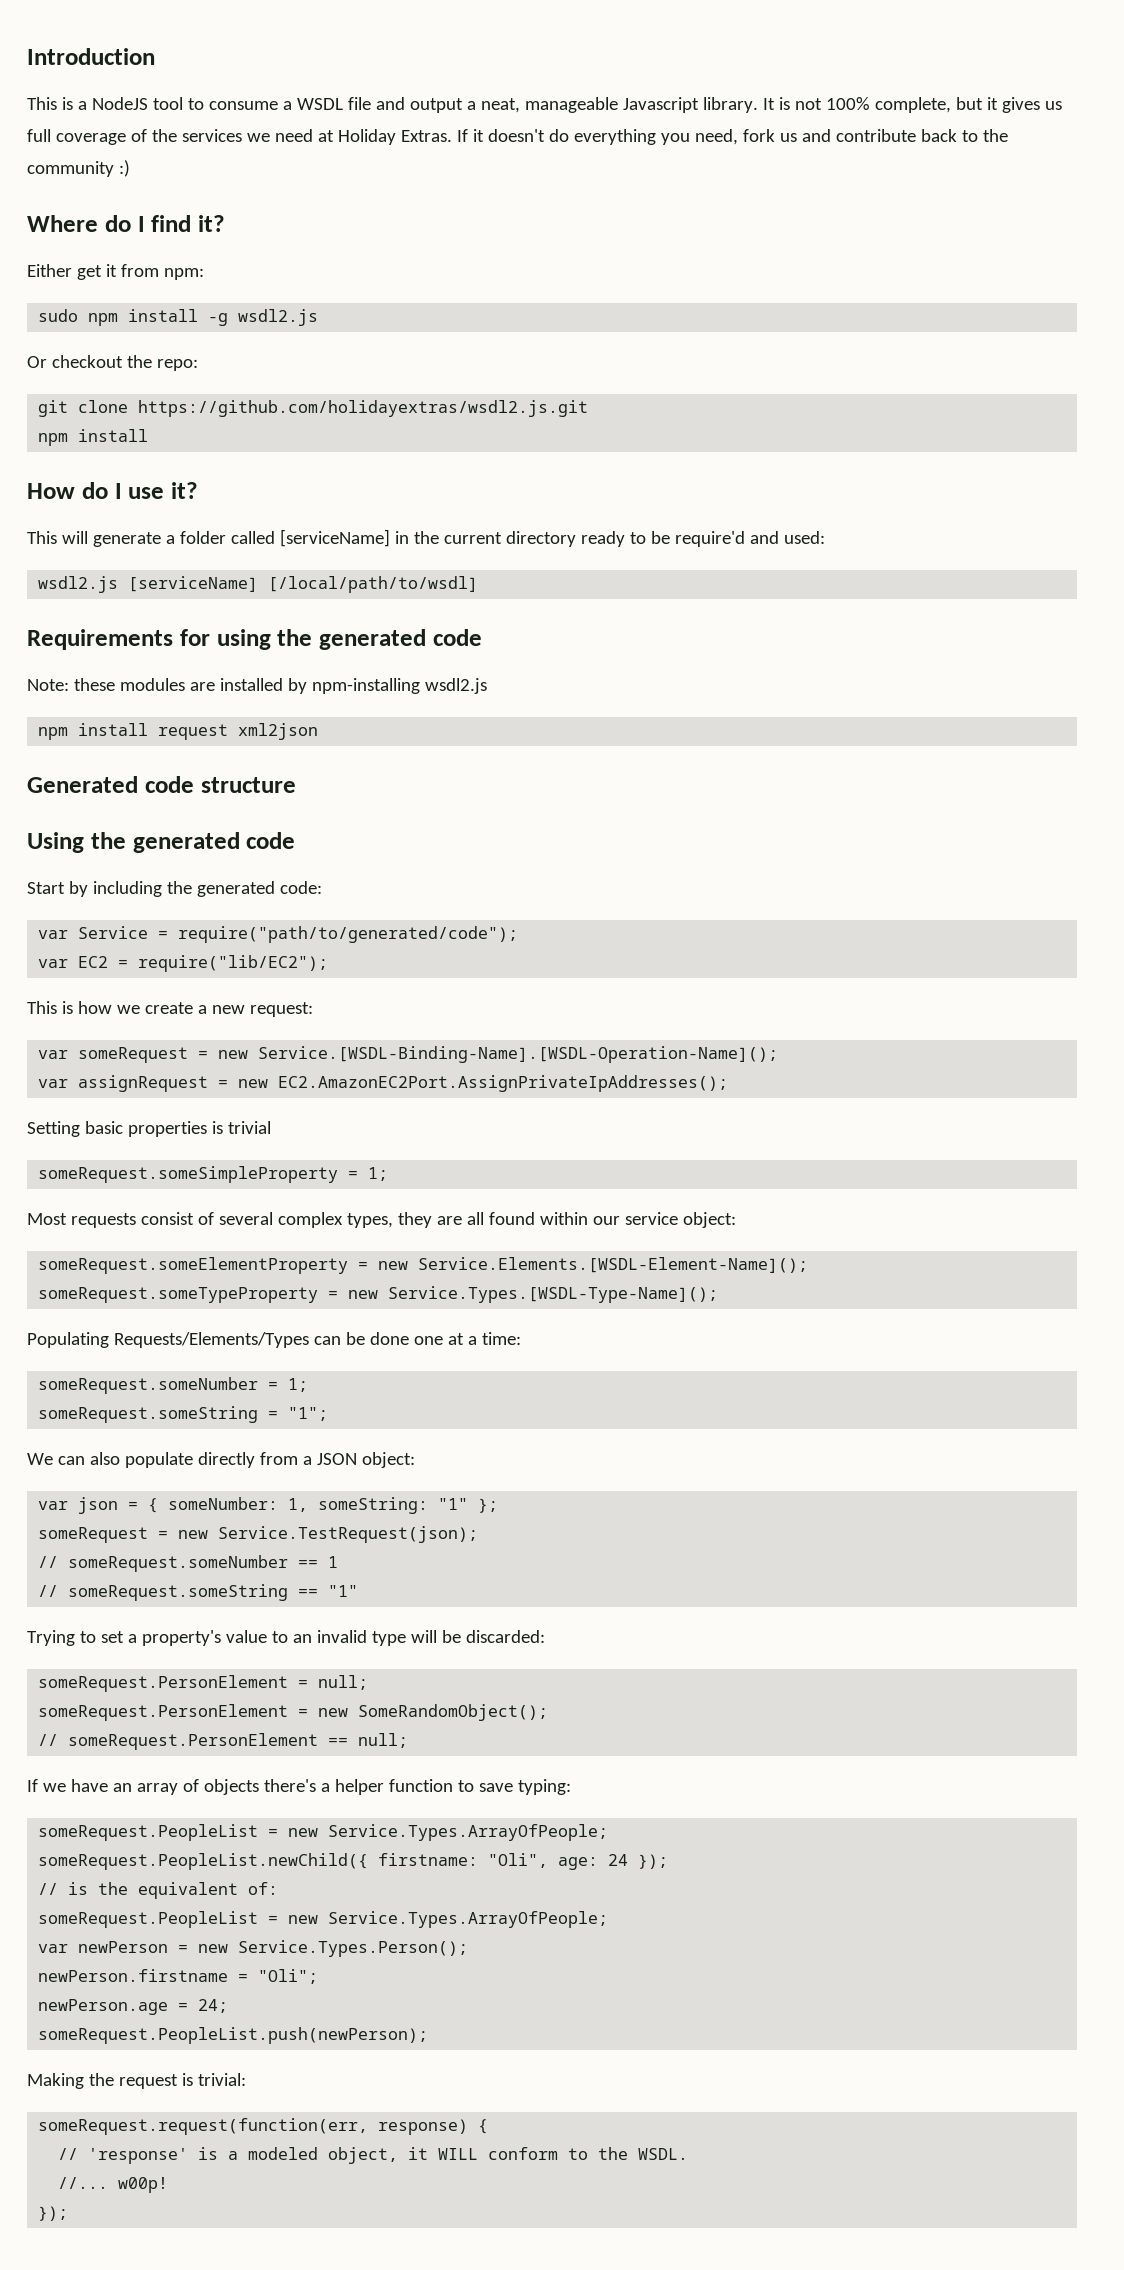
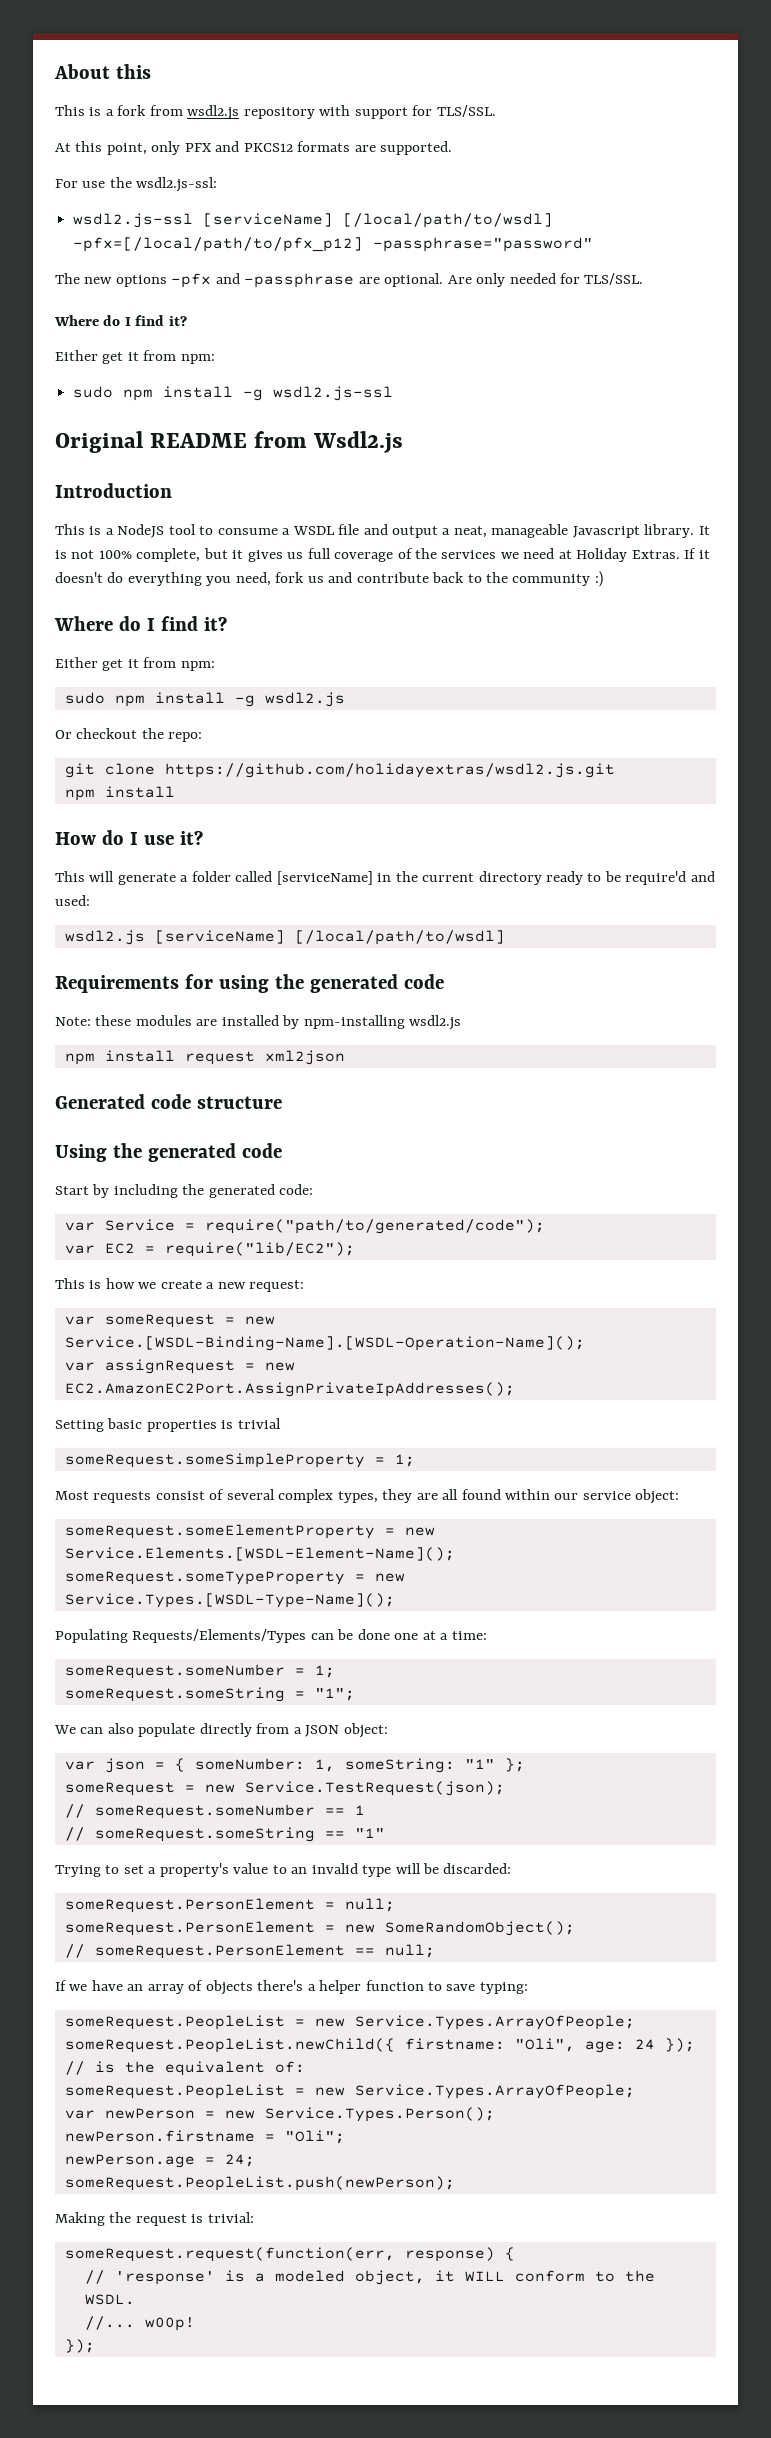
(27, 56) none -> [54,64,151,79] [55,105,496,120] [55,141,453,155] [55,177,218,192] [73,213,554,228] [73,237,594,252] [55,273,644,288] [54,315,187,326] [55,350,215,364] [73,386,394,401] [55,431,404,453] About this // This is a fork from wsdl2.js repository with support for TLS/SSL. // At this point, only PFX and PKCS12 formats are supported. // For use the wsdl2.js-ssl: // wsdl2.js-ssl [serviceName] [/local/path/to/wsdl] -pfx=[/local/path/to/pfx_p12] -passphrase="password" // The new options -pfx and -passphrase are optional. Are only needed for TLS/SSL. // Where do I find it? // Either get it from npm: // sudo npm install -g wsdl2.js-ssl // Original README from Wsdl2.js //

